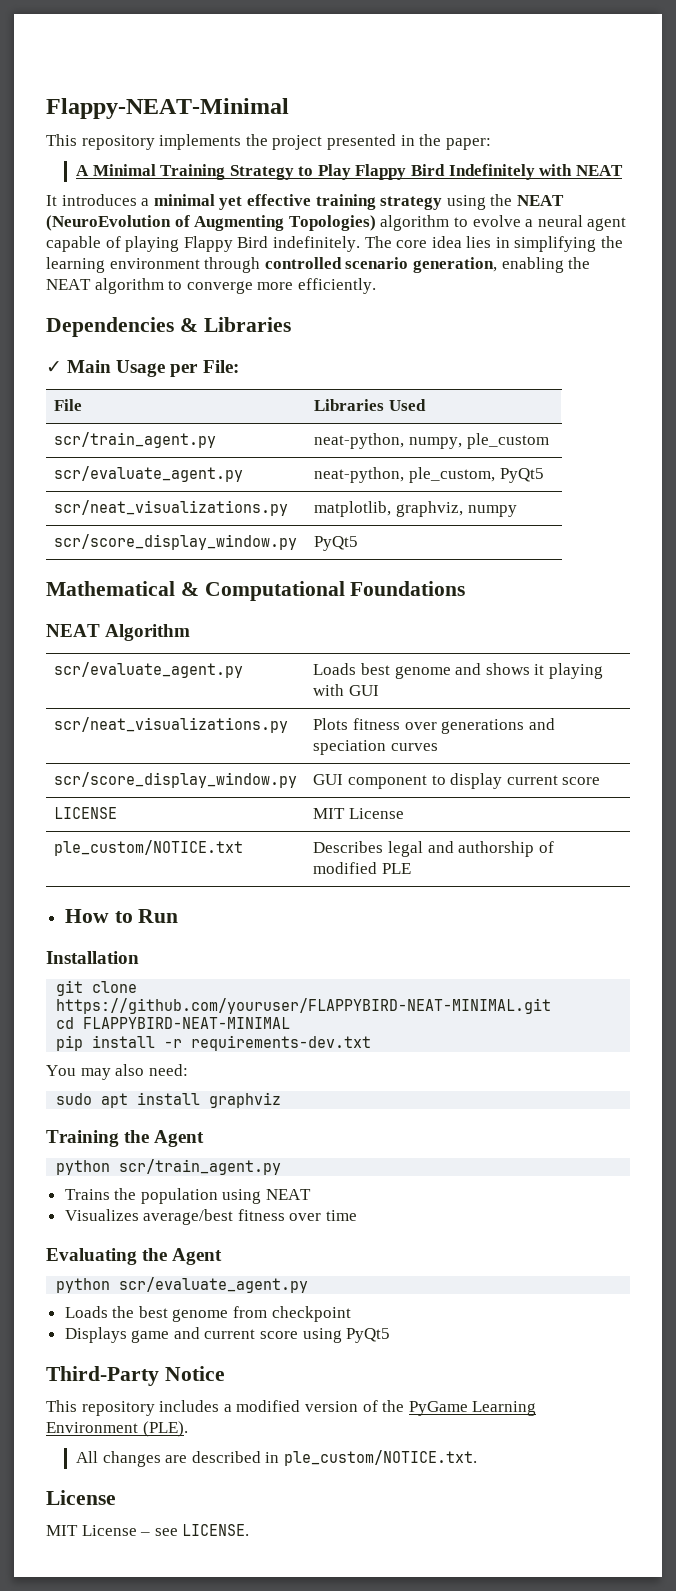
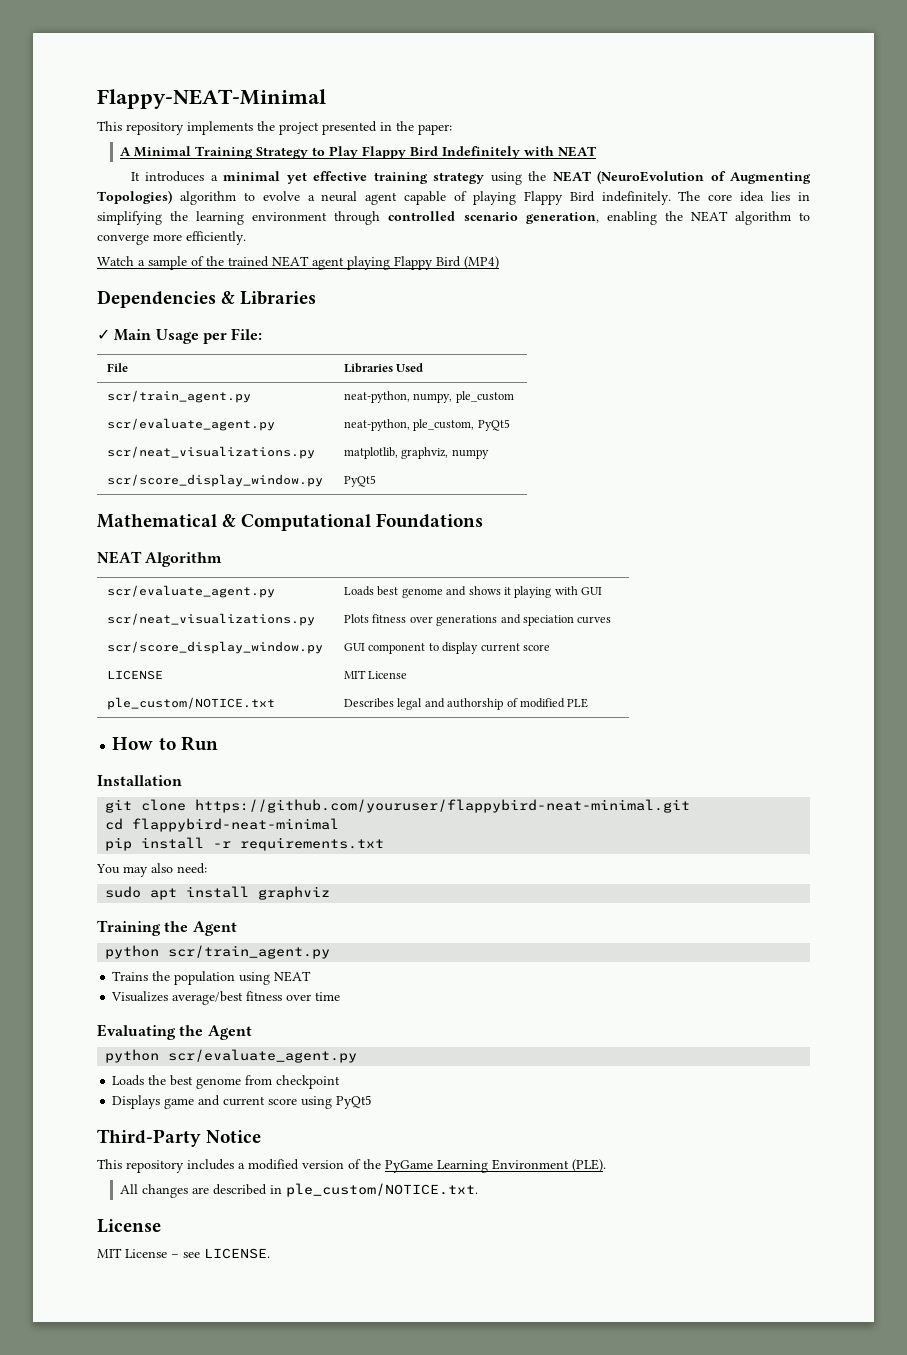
(376, 286) none -> [97,256,499,270] // Watch a sample of the trained NEAT agent playing Flappy Bird (MP4)
[56,998,552,1014] https://github.com/youruser/FLAPPYBIRD-NEAT-MINIMAL.git -> [195,799,691,813] https://github.com/youruser/flappybird-neat-minimal.git
[83,1017,291,1029] FLAPPYBIRD-NEAT-MINIMAL -> [132,818,340,832] flappybird-neat-minimal
[191,1035,372,1051] requirements-dev.txt -> [240,837,385,851] requirements.txt

